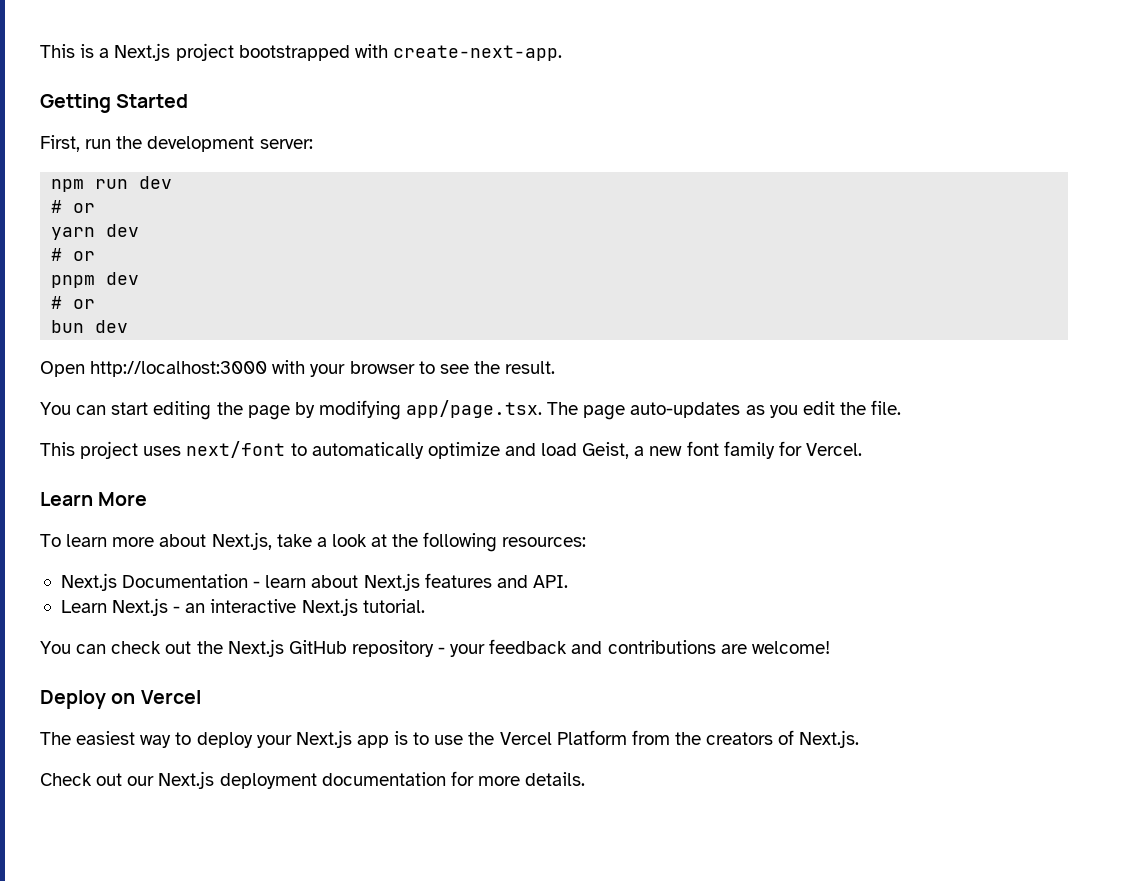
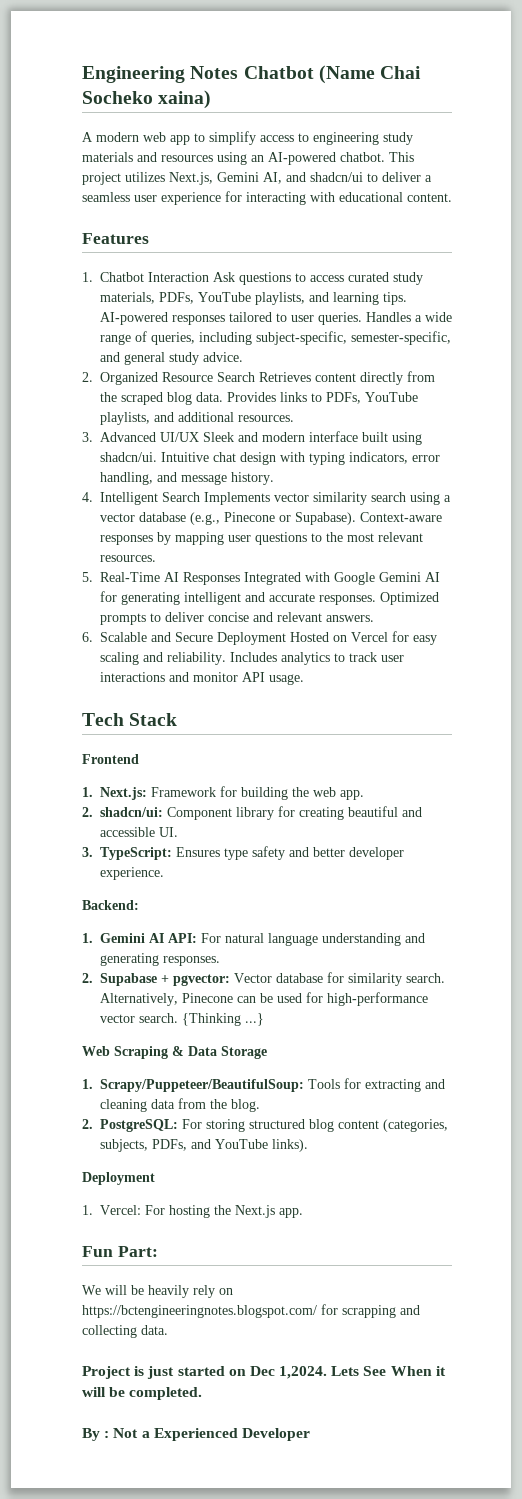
[40,43,562,61] [40,94,189,113] [40,135,313,152] [51,176,173,192] [51,200,96,213] [51,224,140,240] [51,248,96,261] [51,272,140,288] [51,296,96,309] [51,320,129,333] [40,360,556,377] [40,400,902,420] [40,441,862,459] [40,492,148,506] [40,532,587,552] [60,573,568,591] [60,598,425,616] [40,639,830,657] [40,690,201,709] [40,730,860,748] [40,771,586,789] This is a Next.js project bootstrapped with create-next-app. // Getting Started // First, run the development server: // npm run dev // # or // yarn dev // # or // pnpm dev // # or // bun dev // Open http://localhost:3000 with your browser to see the result. // You can start editing the page by modifying app/page.tsx. The page auto-updates as you edit the file. // This project uses next/font to automatically optimize and load Geist, a new font family for Vercel. // Learn More // To learn more about Next.js, take a look at the following resources: // Next.js Documentation - learn about Next.js features and API. // Learn Next.js - an interactive Next.js tutorial. // You can check out the Next.js GitHub repository - your feedback and contributions are welcome! // Deploy on Vercel // The easiest way to deploy your Next.js app is to use the Vercel Platform from the creators of Next.js. // Check out our Next.js deployment documentation for more details. -> [82,65,422,84] [82,90,212,109] [82,131,413,145] [82,152,414,165] [82,172,432,185] [82,191,452,205] [82,233,149,244] [82,272,423,285] [100,292,407,305] [100,312,452,325] [100,331,451,345] [100,352,243,365] [82,371,435,385] [100,392,418,405] [100,412,294,425] [82,431,422,445] [100,452,440,465] [100,472,274,485] [82,492,451,505] [100,512,442,525] [100,532,423,545] [100,555,156,562] [82,572,440,585] [100,591,439,605] [100,612,374,625] [82,631,437,645] [100,652,404,665] [100,672,304,685] [82,713,178,726] [82,754,139,764] [82,786,364,800] [82,806,422,820] [100,827,178,837] [82,846,404,860] [100,867,164,880] [82,900,139,910] [82,933,425,946] [100,953,220,966] [82,972,445,986] [100,992,428,1006] [100,1013,264,1026] [82,1046,267,1059] [82,1078,445,1092] [100,1098,260,1112] [82,1119,448,1132] [100,1139,308,1152] [82,1172,155,1185] [82,1205,303,1218] [82,1246,158,1257] [82,1285,233,1298] [82,1304,420,1318] [82,1325,168,1338] [82,1366,446,1379] [82,1387,203,1400] [82,1428,310,1441] Engineering Notes Chatbot (Name Chai Socheko xaina) // A modern web app to simplify access to engineering study materials and resources using an AI-powered chatbot. This project utilizes Next.js, Gemini AI, and shadcn/ui to deliver a seamless user experience for interacting with educational content. // Features // 1. Chatbot Interaction Ask questions to access curated study materials, PDFs, YouTube playlists, and learning tips. AI-powered responses tailored to user queries. Handles a wide range of queries, including subject-specific, semester-specific, and general study advice. // 2. Organized Resource Search Retrieves content directly from the scraped blog data. Provides links to PDFs, YouTube playlists, and additional resources. // 3. Advanced UI/UX Sleek and modern interface built using shadcn/ui. Intuitive chat design with typing indicators, error handling, and message history. // 4. Intelligent Search Implements vector similarity search using a vector database (e.g., Pinecone or Supabase). Context-aware responses by mapping user questions to the most relevant resources. // 5. Real-Time AI Responses Integrated with Google Gemini AI for generating intelligent and accurate responses. Optimized prompts to deliver concise and relevant answers. // 6. Scalable and Secure Deployment Hosted on Vercel for easy scaling and reliability. Includes analytics to track user interactions and monitor API usage. // Tech Stack // Frontend // 1. Next.js: Framework for building the web app. // 2. shadcn/ui: Component library for creating beautiful and accessible UI. // 3. TypeScript: Ensures type safety and better developer experience. // Backend: // 1. Gemini AI API: For natural language understanding and generating responses. // 2. Supabase + pgvector: Vector database for similarity search. Alternatively, Pinecone can be used for high-performance vector search. {Thinking ...} // Web Scraping & Data Storage // 1. Scrapy/Puppeteer/BeautifulSoup: Tools for extracting and cleaning data from the blog. // 2. PostgreSQL: For storing structured blog content (categories, subjects, PDFs, and YouTube links). // Deployment // 1. Vercel: For hosting the Next.js app. // Fun Part: // We will be heavily rely on https://bctengineeringnotes.blogspot.com/ for scrapping and collecting data. // Project is just started on Dec 1,2024. Lets See When it will be completed. // By : Not a Experienced Developer

